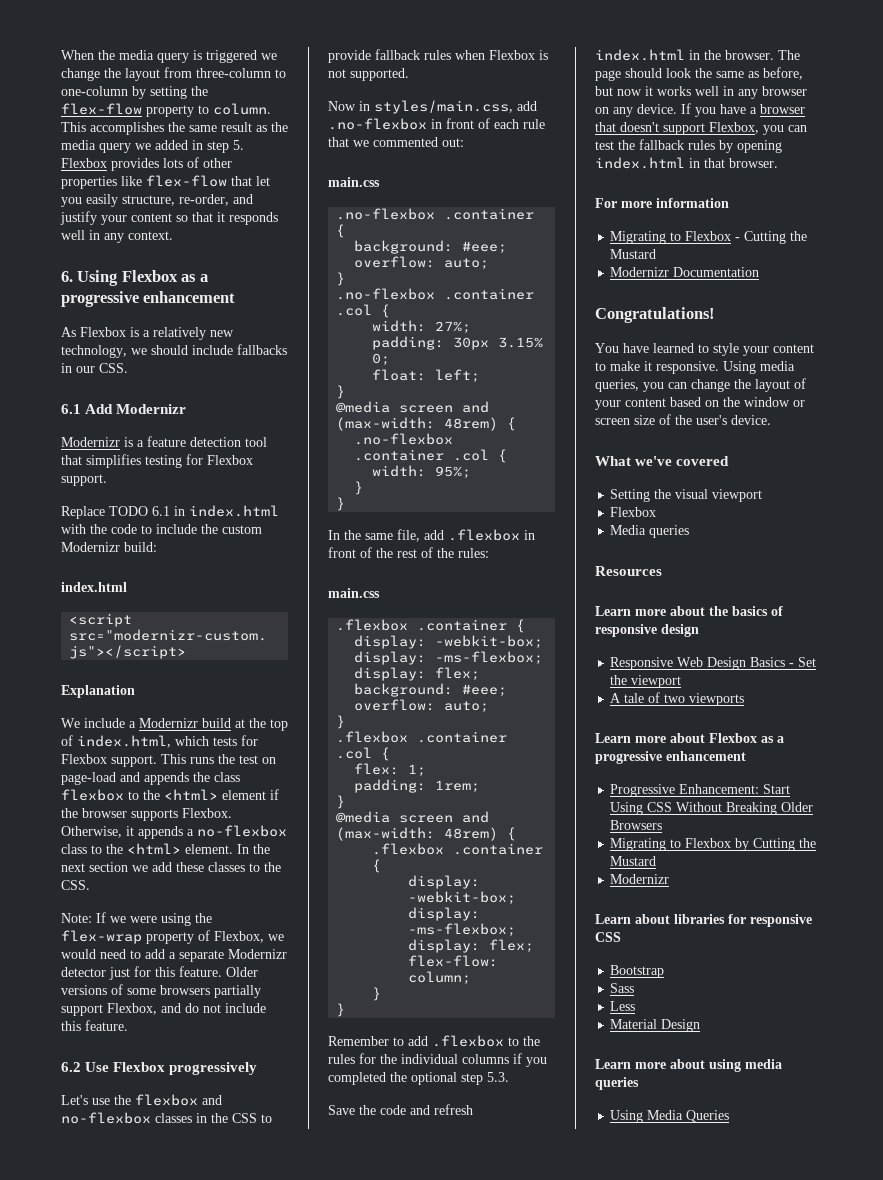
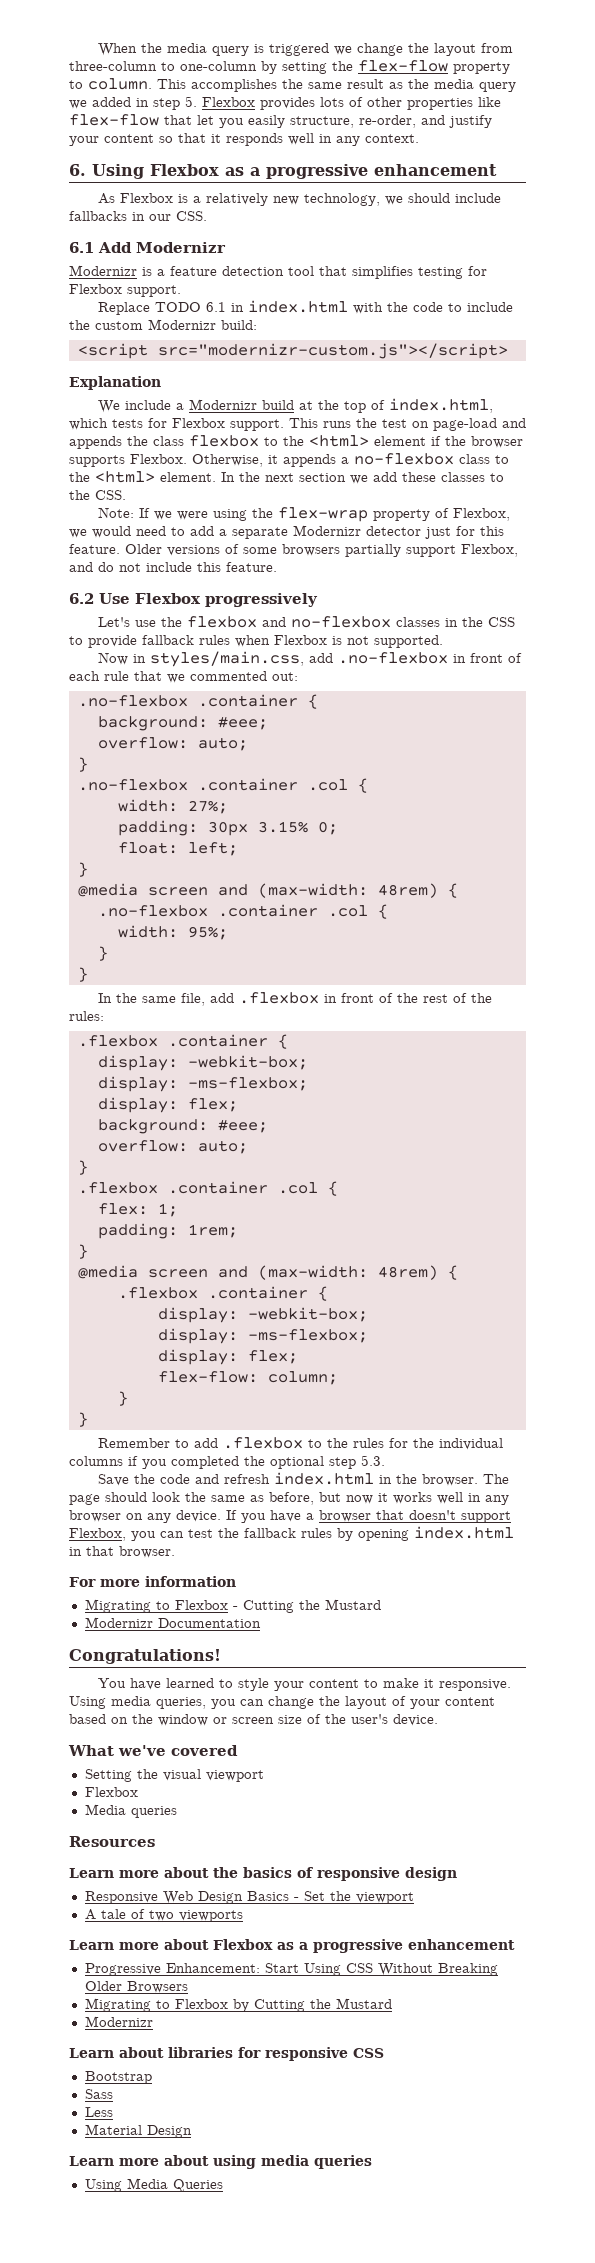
[61,582,127,592] // index.html -> (257, 325) none
[328,177,380,187] // main.css -> (298, 676) none
[328,588,380,598] // main.css -> (104, 1016) none

